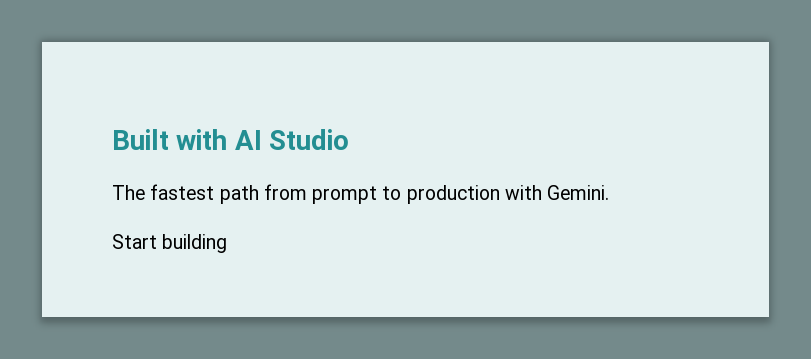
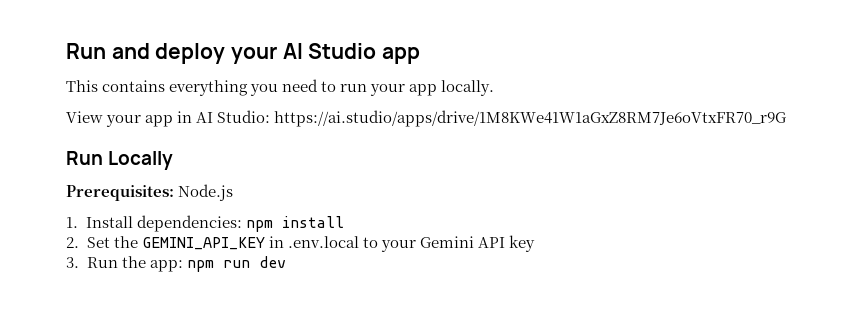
[112,129,350,150] [112,184,610,204] [112,234,228,253] Built with AI Studio // The fastest path from prompt to production with Gemini. // Start building -> [66,43,421,64] [66,79,495,96] [66,110,787,127] [66,151,174,170] [66,184,234,201] [66,215,345,232] [66,235,535,252] [66,256,286,272] Run and deploy your AI Studio app // This contains everything you need to run your app locally. // View your app in AI Studio: https://ai.studio/apps/drive/1M8KWe41W1aGxZ8RM7Je6oVtxFR70_r9G // Run Locally // Prerequisites: Node.js // 1. Install dependencies: npm install // 2. Set the GEMINI_API_KEY in .env.local to your Gemini API key // 3. Run the app: npm run dev

